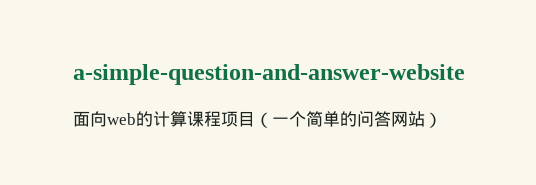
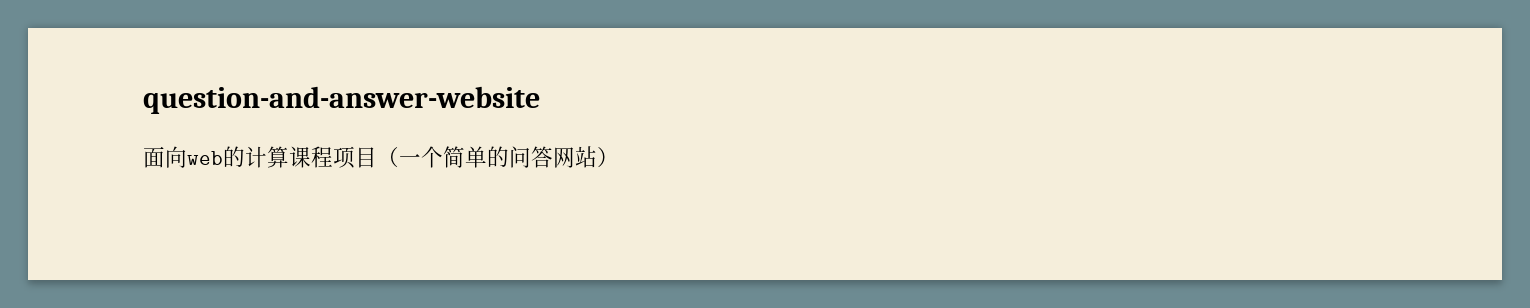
[73,64,465,85] a-simple-question-and-answer-website -> [143,86,540,114] question-and-answer-website

